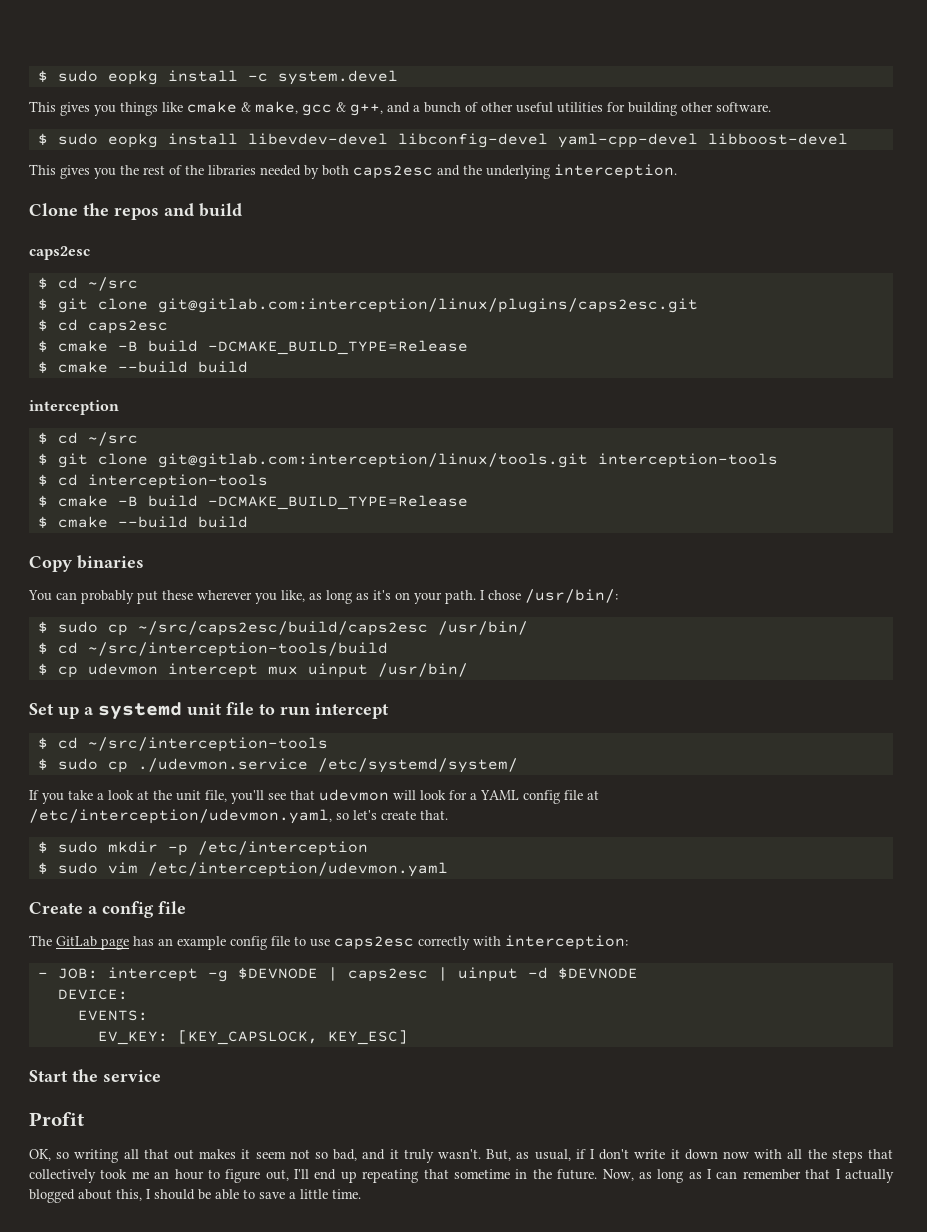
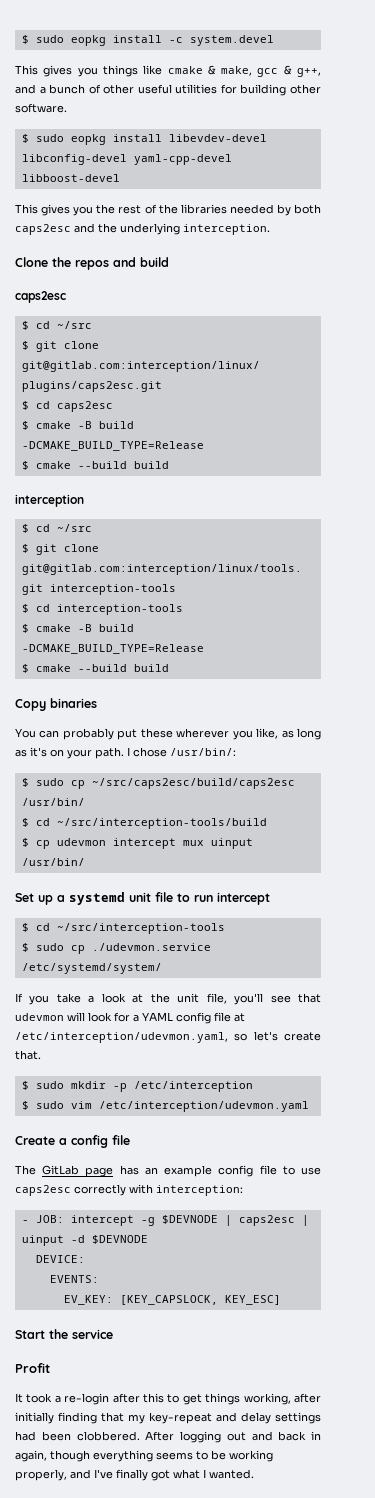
[29,1149,894,1163] [29,1169,894,1183] [29,1189,361,1203] OK, so writing all that out makes it seem not so bad, and it truly wasn't. But, as usual, if I don't write it down now with all the steps that collectively took me an hour to figure out, I'll end up repeating that sometime in the future. Now, as long as I can remember that I actually blogged about this, I should be able to save a little time. -> [15,1393,321,1405] [15,1412,321,1424] [15,1431,321,1443] [15,1450,273,1462] [15,1469,254,1481] It took a re-login after this to get things working, after initially finding that my key-repeat and delay settings had been clobbered. After logging out and back in again, though everything seems to be working properly, and I've finally got what I wanted.

